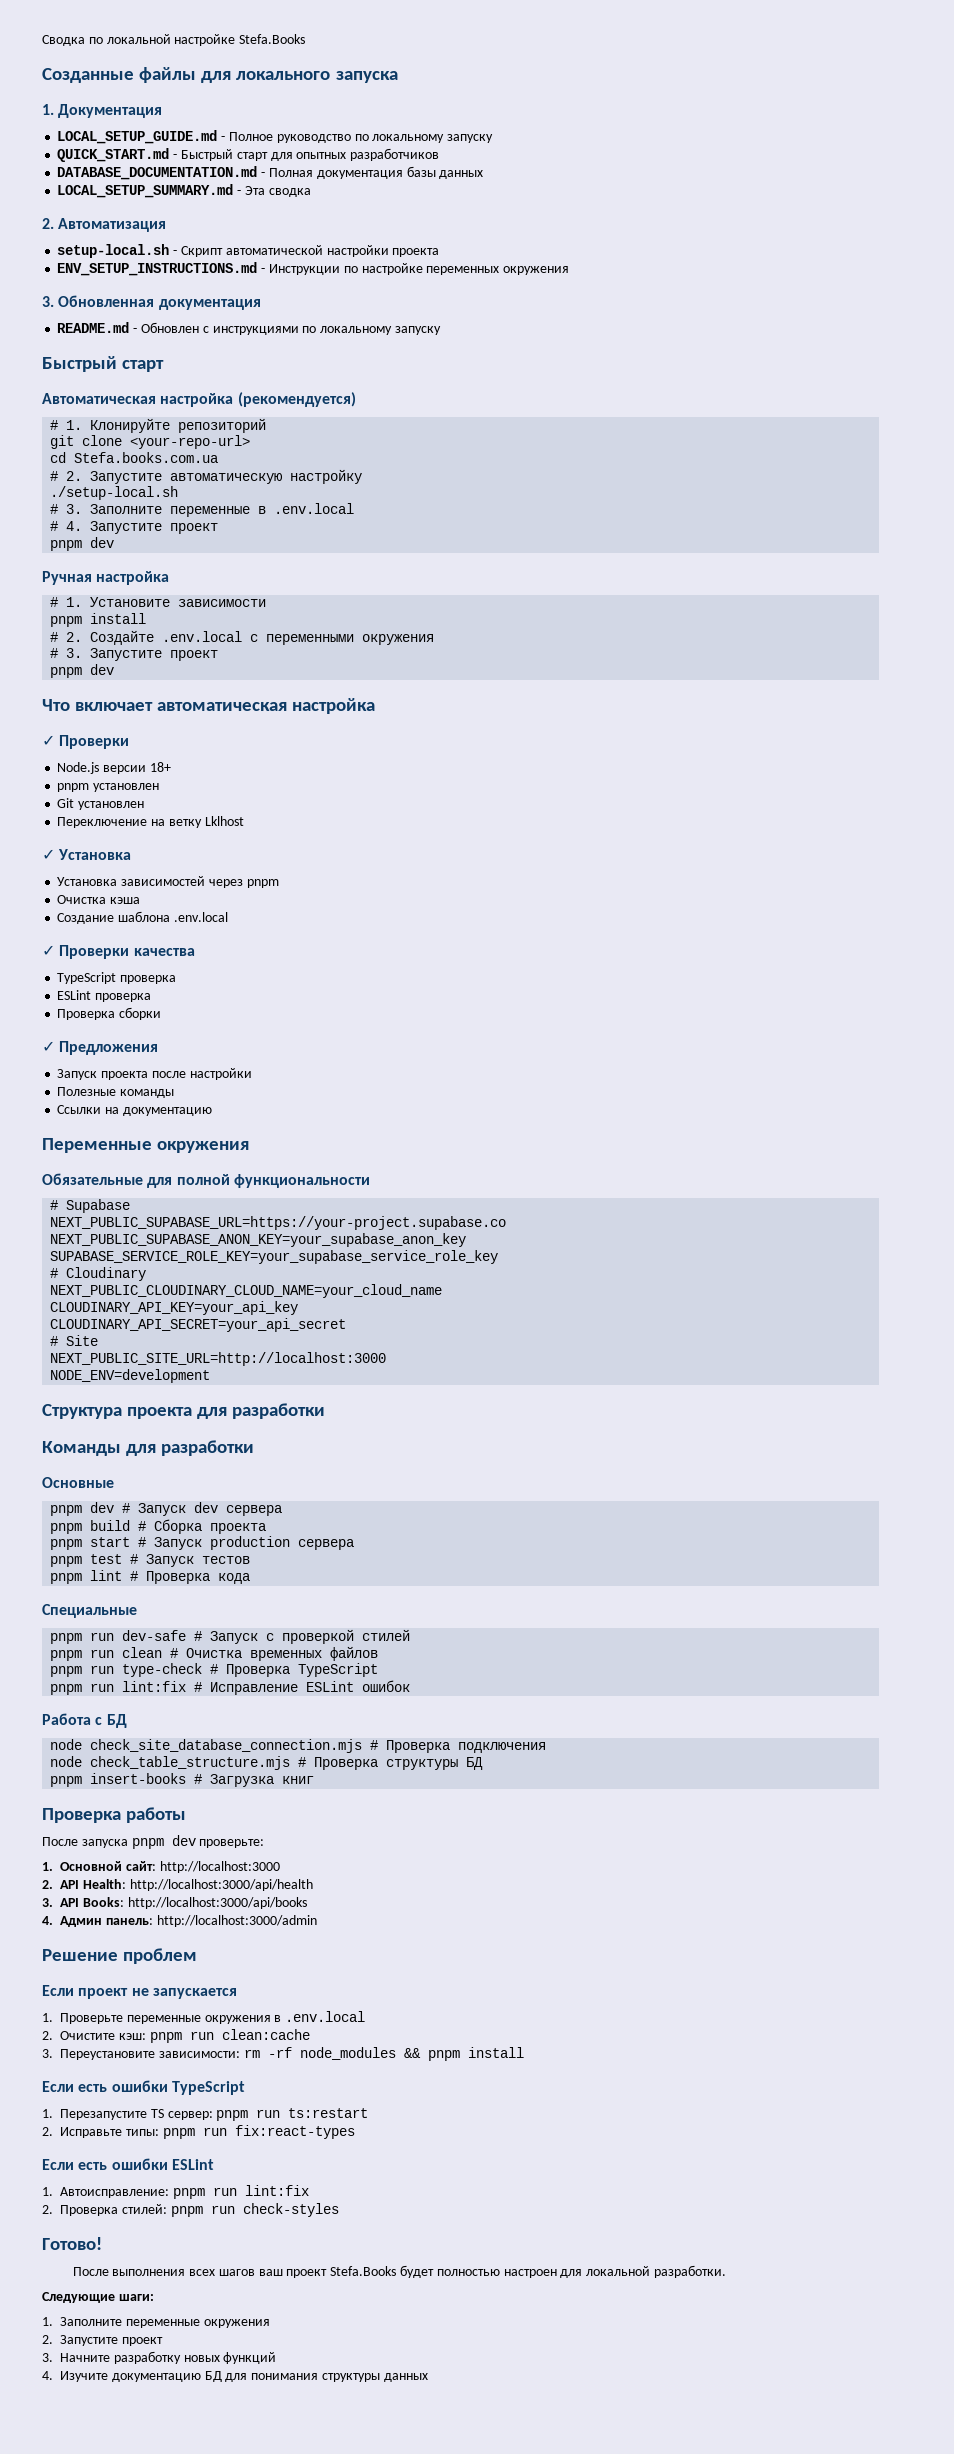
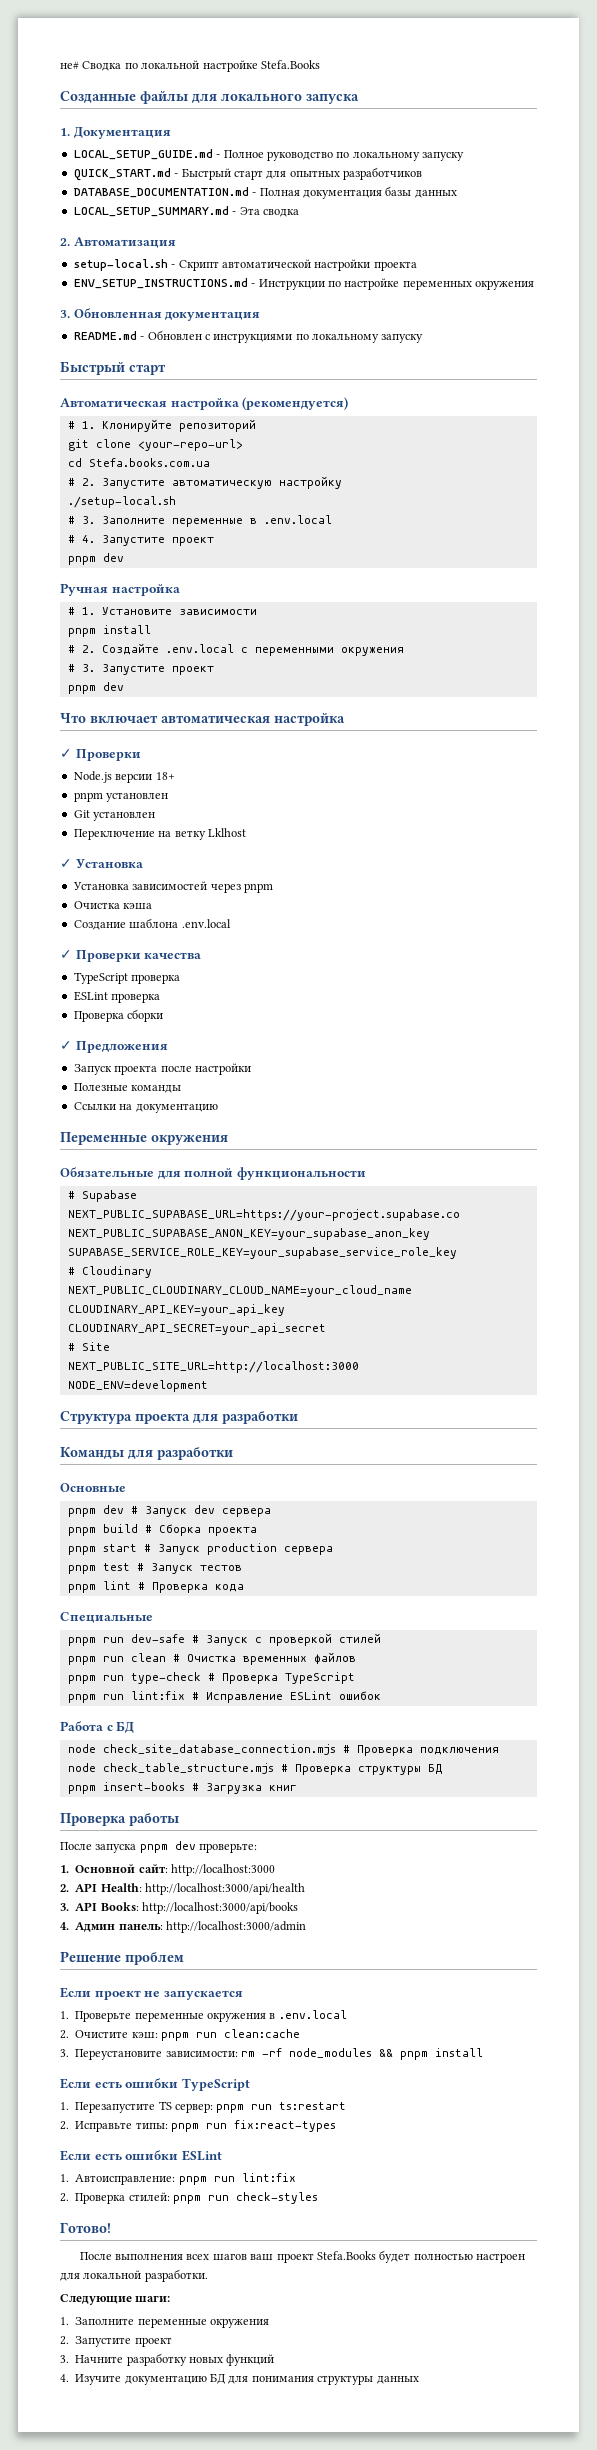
(42, 40) none -> [60,61,79,69] не#

